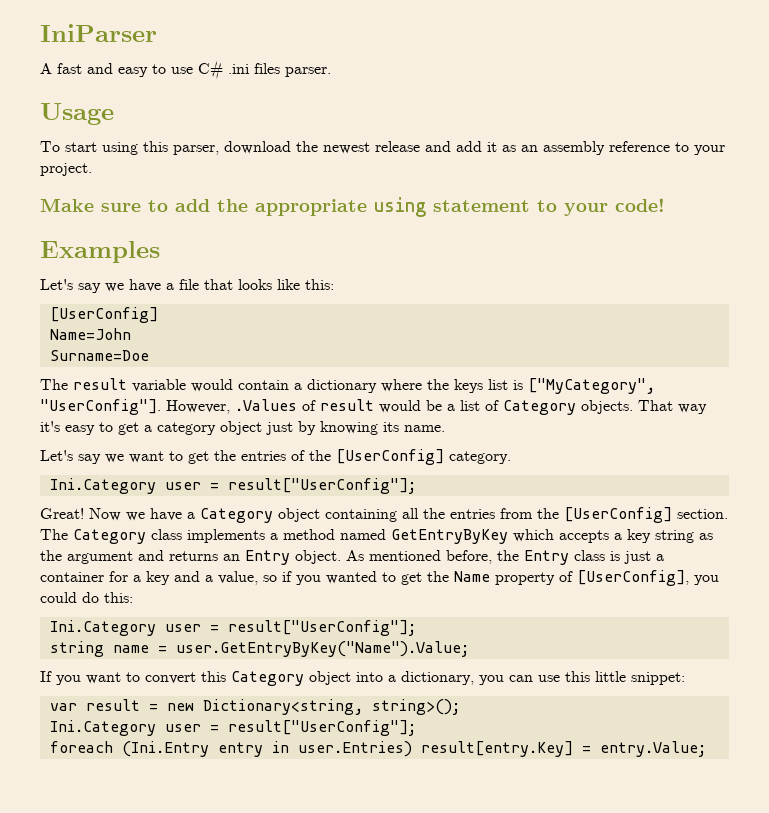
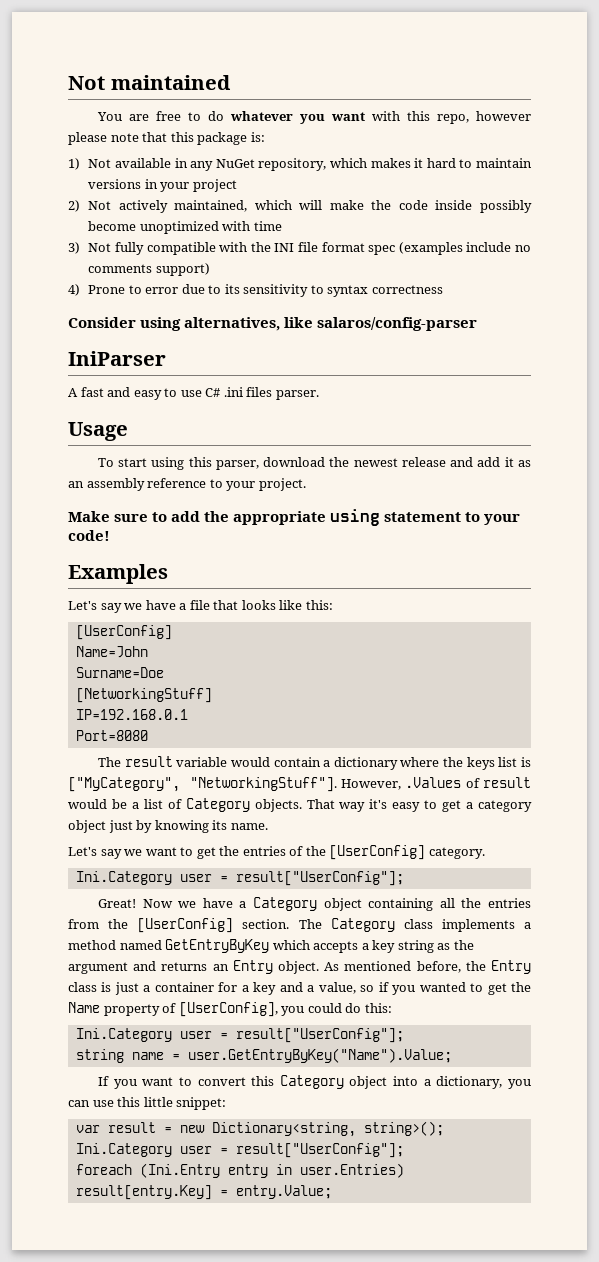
(40, 33) none -> [68,75,231,90] [96,111,531,124] [68,132,265,145] [68,158,532,171] [88,179,237,192] [68,200,532,213] [88,221,282,234] [68,242,531,255] [88,263,210,276] [68,284,443,297] [68,317,478,331] Not maintained // You are free to do whatever you want with this repo, however please note that this package is: // 1) Not available in any NuGet repository, which makes it hard to maintain versions in your project // 2) Not actively maintained, which will make the code inside possibly become unoptimized with time // 3) Not fully compatible with the INI file format spec (examples include no comments support) // 4) Prone to error due to its sensitivity to syntax correctness // Consider using alternatives, like salaros/config-parser //
(149, 355) none -> [75,688,212,703] [75,709,188,720] [75,730,148,741] // [NetworkingStuff] // IP=192.168.0.1 // Port=8080
[40,399,161,415] "UserConfig"]. -> [189,777,337,792] "NetworkingStuff"].

